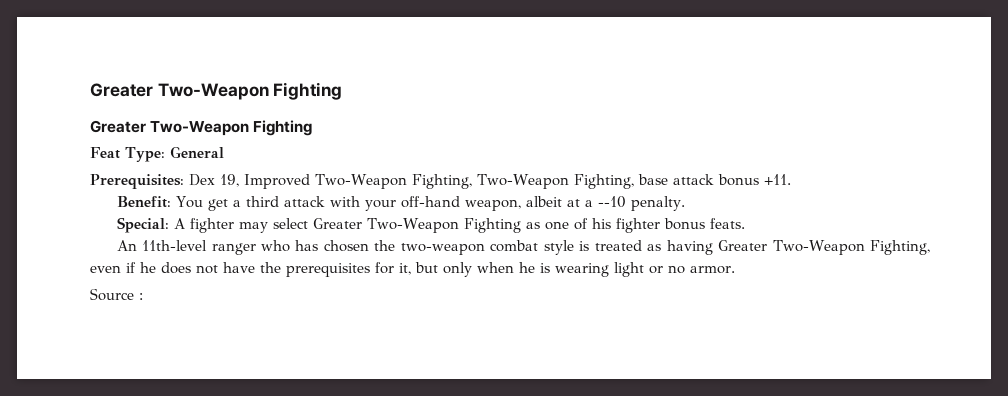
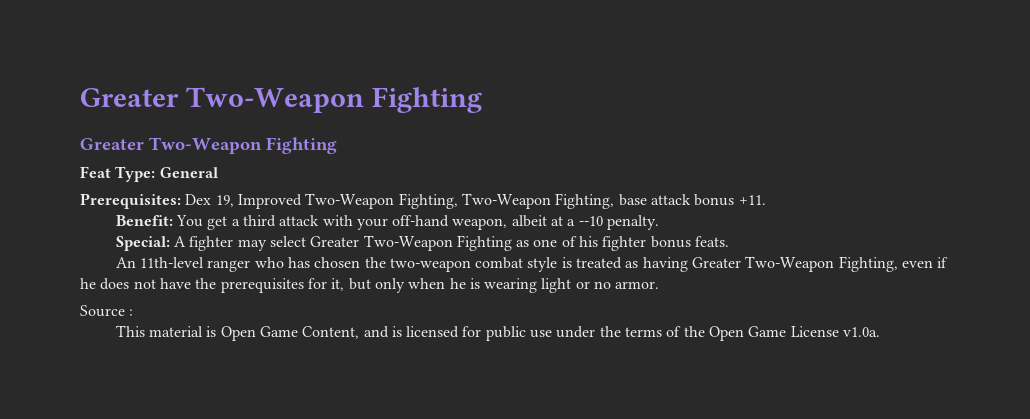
(143, 296) none -> [115,325,880,341] // This material is Open Game Content, and is licensed for public use under the terms of the Open Game License v1.0a.

